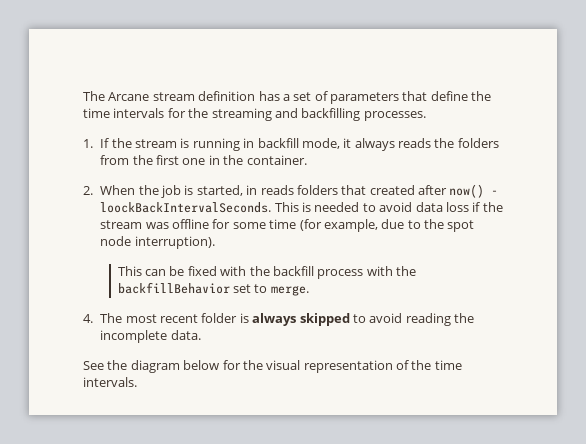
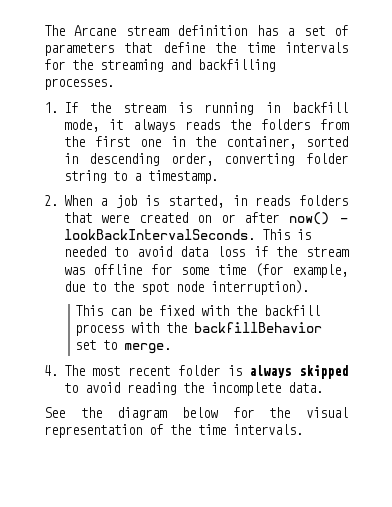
[246,155,307,165] container. -> [225,136,348,149] [63,153,348,166] [63,170,218,184] container, sorted in descending order, converting folder string to a timestamp.
[138,185,159,195] the -> [100,198,108,206] a
[369,185,415,195] created -> [101,212,235,223] were created on or
[100,202,272,213] loockBackIntervalSeconds. -> [63,229,255,240] lookBackIntervalSeconds.

